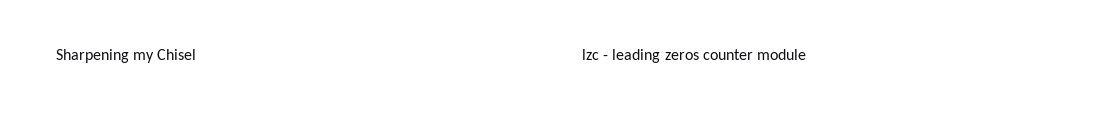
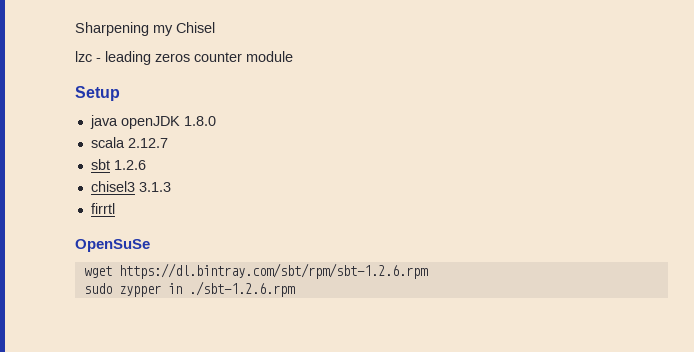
(806, 54) none -> [75,86,120,101] [89,115,216,129] [90,137,168,148] [90,159,146,170] [90,181,171,192] [90,203,115,214] [75,239,150,252] [83,263,428,279] [83,281,295,297] // Setup // java openJDK 1.8.0 // scala 2.12.7 // sbt 1.2.6 // chisel3 3.1.3 // firrtl // OpenSuSe // wget https://dl.bintray.com/sbt/rpm/sbt-1.2.6.rpm // sudo zypper in ./sbt-1.2.6.rpm

